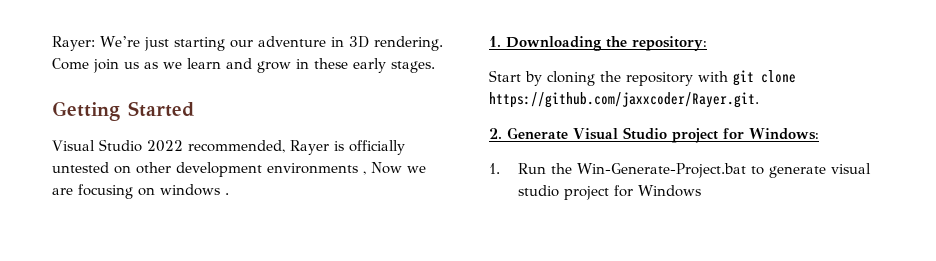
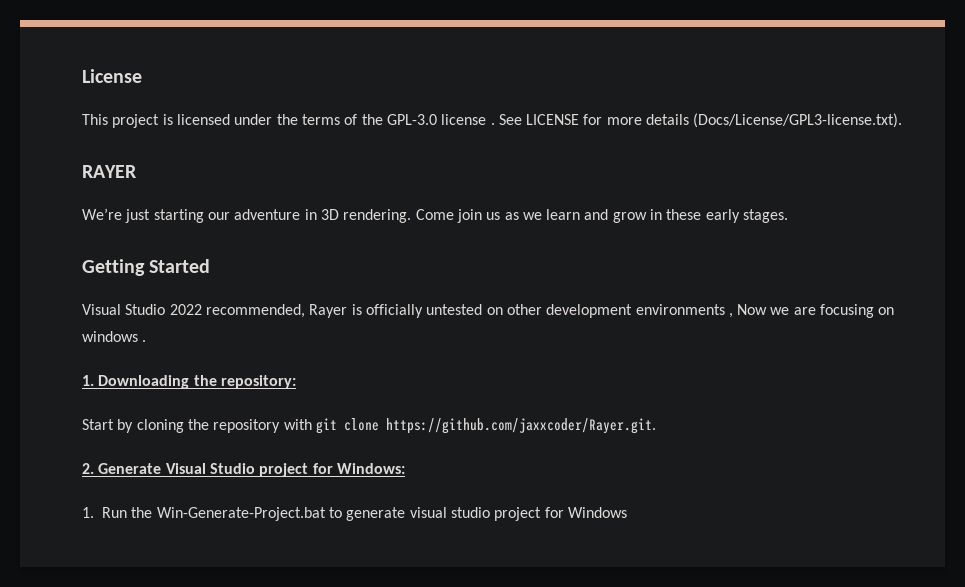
[52,36,95,51] Rayer: -> [82,69,142,83] [82,113,903,128] [82,165,137,178] License // This project is licensed under the terms of the GPL-3.0 license . See LICENSE for more details (Docs/License/GPL3-license.txt). // RAYER //

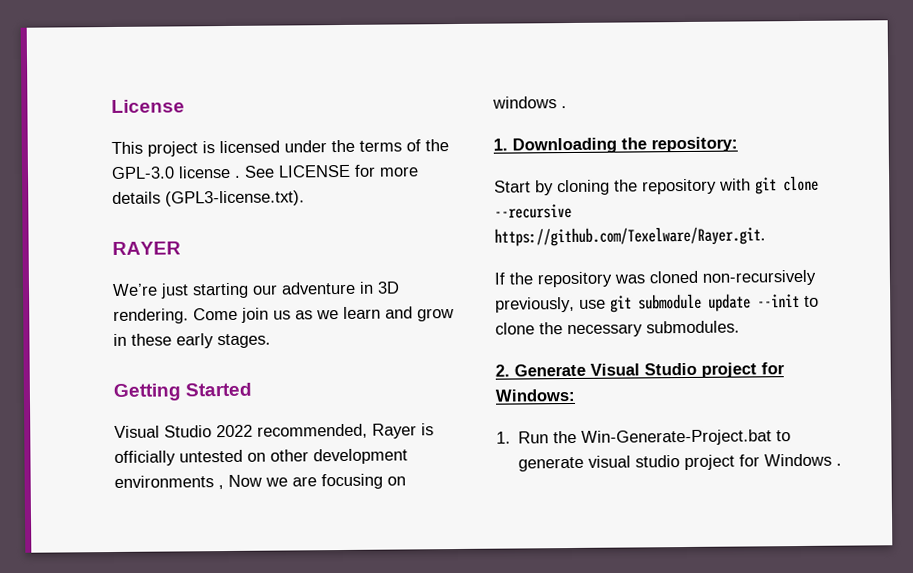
[693,113,903,128] (Docs/License/GPL3-license.txt). -> [165,190,305,207] (GPL3-license.txt).
[385,418,656,434] https://github.com/jaxxcoder/Rayer.git. -> [494,203,572,219] [494,226,766,247] [494,269,816,288] [495,293,819,313] [495,320,740,338] --recursive https://github.com/Texelware/Rayer.git. // If the repository was cloned non-recursively previously, use git submodule update --init to clone the necessary submodules.
(627, 512) none -> [836,463,843,466] .

